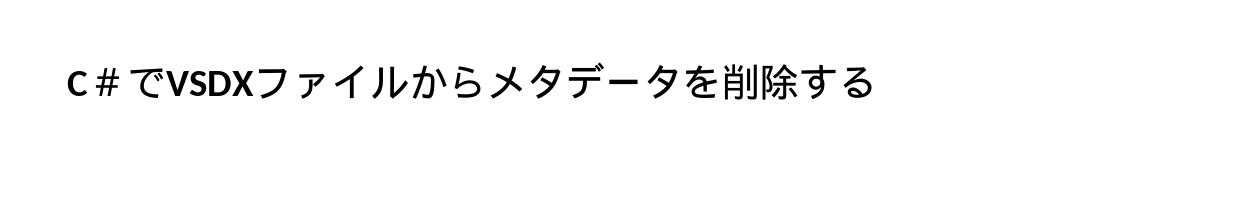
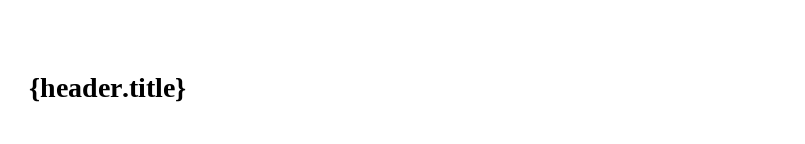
[67,62,877,100] C＃でVSDXファイルからメタデータを削除する -> [29,78,186,102] {header.title}

